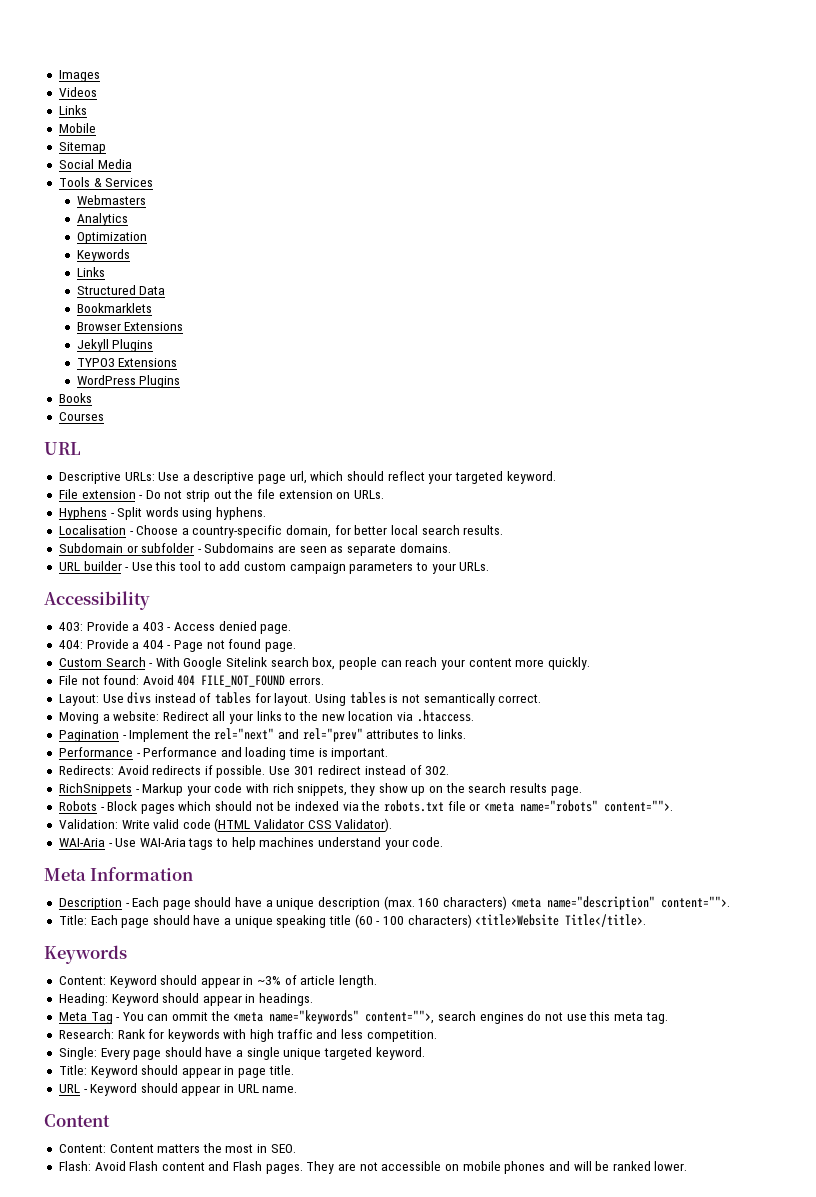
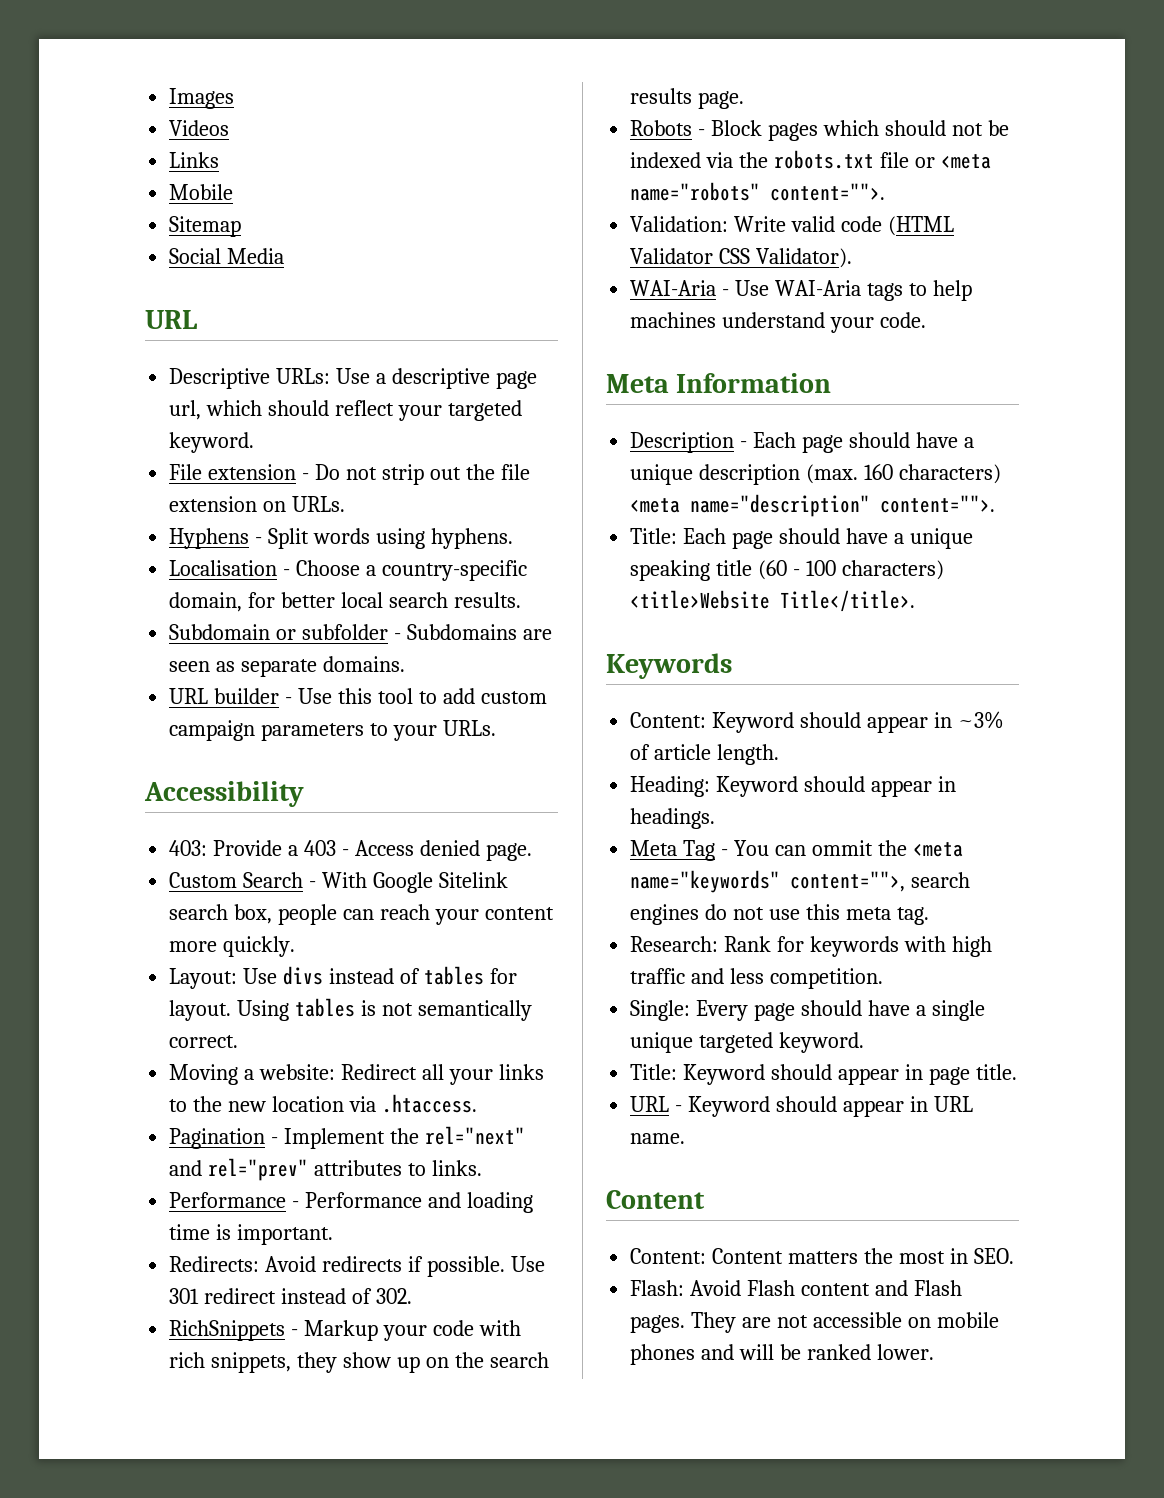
[58,177,154,187] [76,195,146,205] [76,213,128,226] [76,232,147,244] [76,249,130,262] [76,267,105,277] [76,285,166,295] [76,303,152,313] [76,322,184,331] [76,339,154,352] [76,358,178,367] [76,375,181,388] [58,393,92,403] [58,412,104,421] // Tools & Services // Webmasters // Analytics // Optimization // Keywords // Links // Structured Data // Bookmarklets // Browser Extensions // Jekyll Plugins // TYPO3 Extensions // WordPress Plugins // Books // Courses -> (285, 256) none
[58,639,297,652] // 404: Provide a 404 - Page not found page. -> (532, 852) none
[58,675,325,687] // File not found: Avoid 404 FILE_NOT_FOUND errors. -> (296, 946) none

